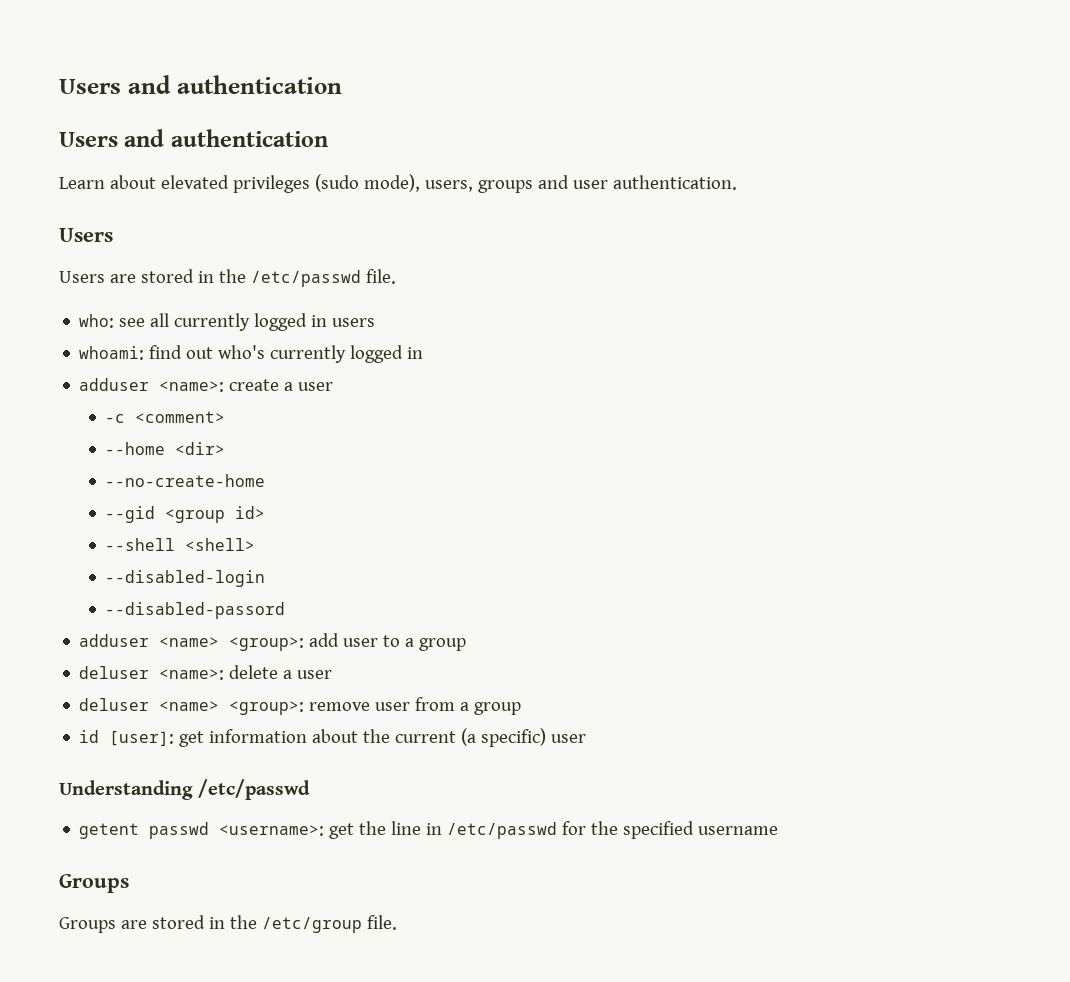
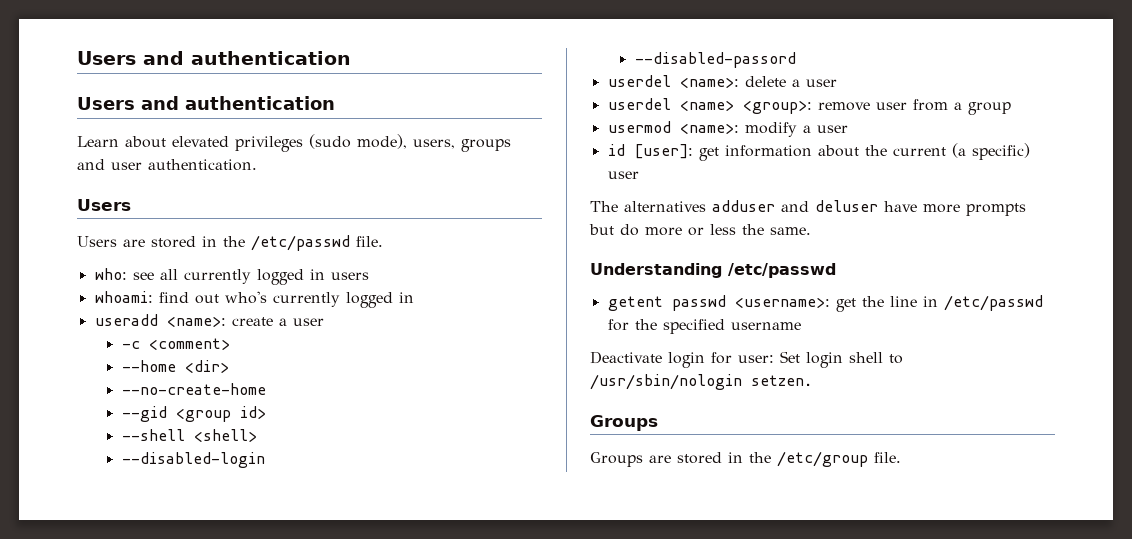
[79,378,150,391] adduser -> [94,314,158,326] useradd
[79,633,467,651] [79,666,150,679] adduser <name> <group>: add user to a group // deluser -> [607,75,671,87] userdel
[79,698,150,711] deluser -> [607,98,671,110] userdel
(522, 708) none -> [607,121,848,137] // usermod <name>: modify a user
(587, 738) none -> [590,200,1026,216] [589,224,811,236] // The alternatives adduser and deluser have more prompts but do more or less the same.
(779, 830) none -> [590,351,903,368] [590,374,812,390] // Deactivate login for user: Set login shell to /usr/sbin/nologin setzen.

